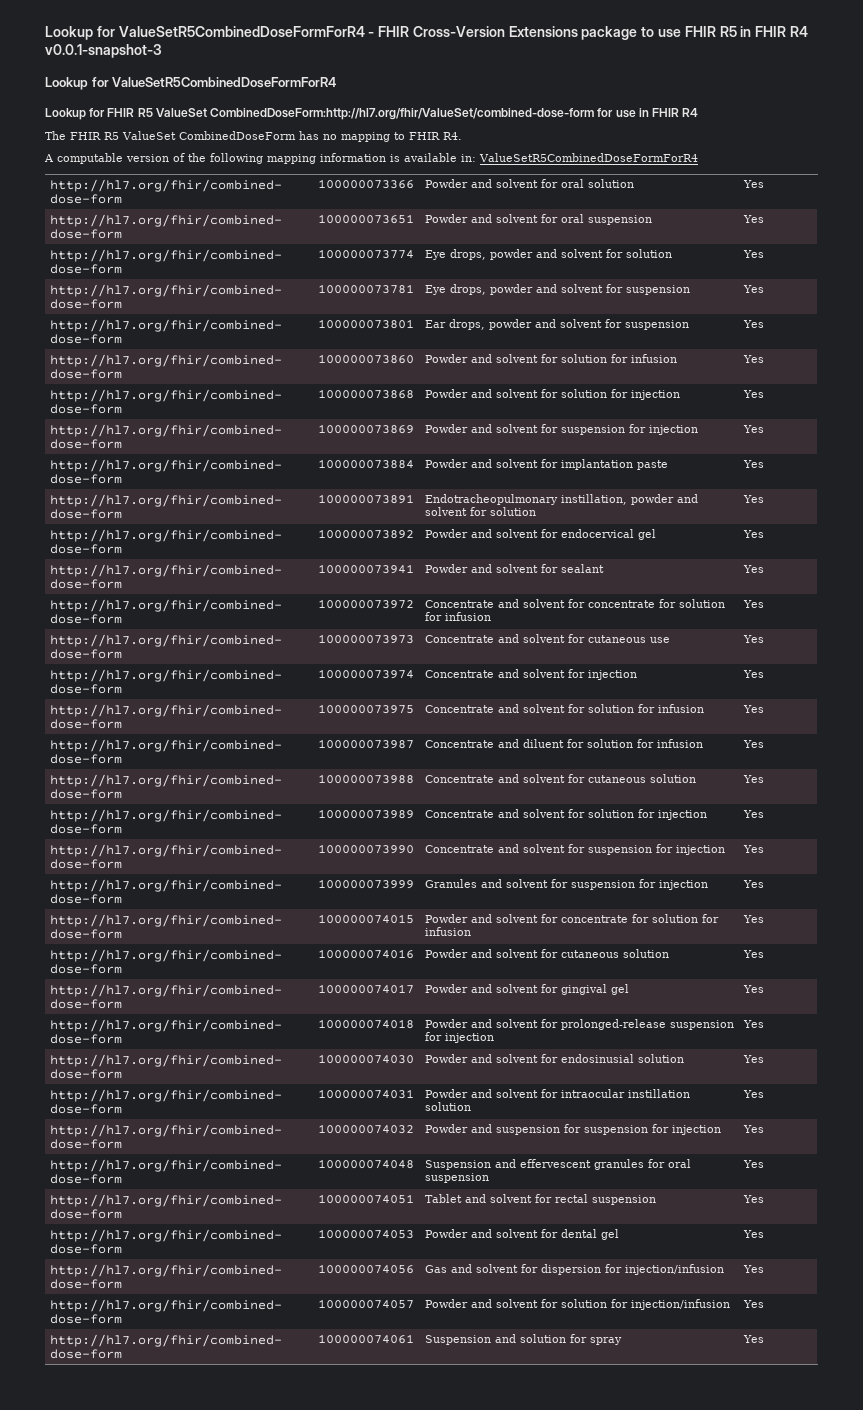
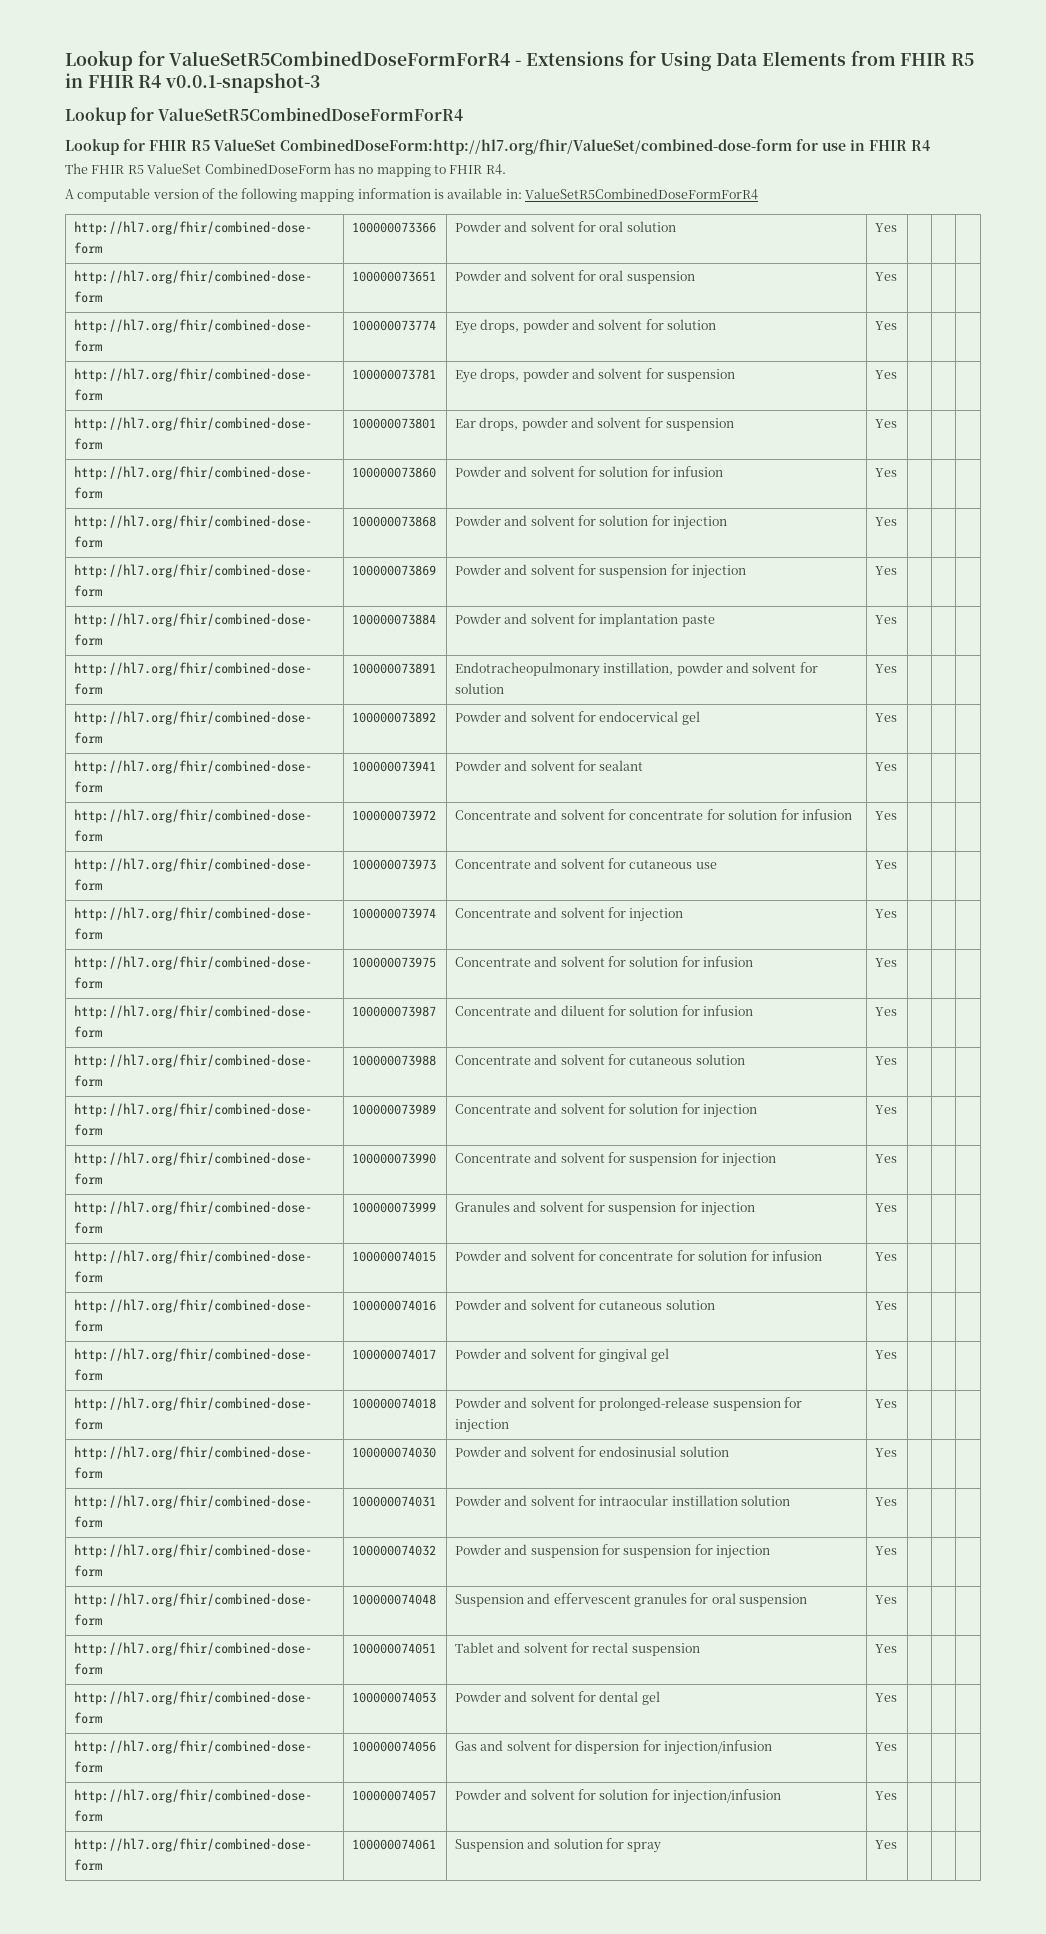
[378,26,682,40] FHIR Cross-Version Extensions package to use -> [525,50,896,71] Extensions for Using Data Elements from

